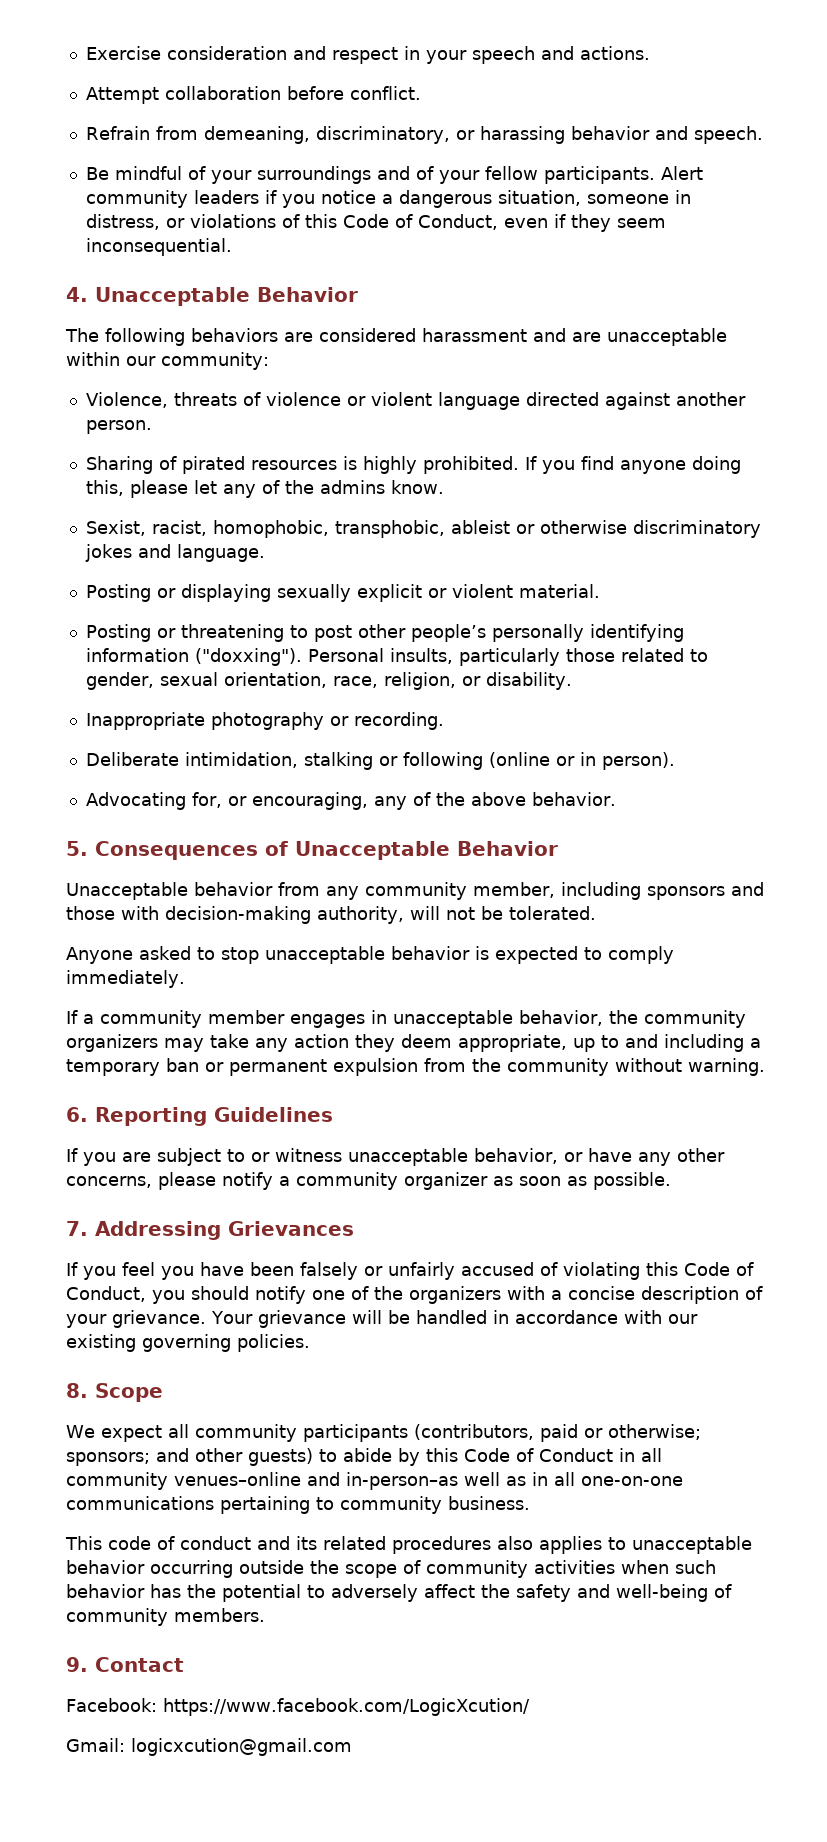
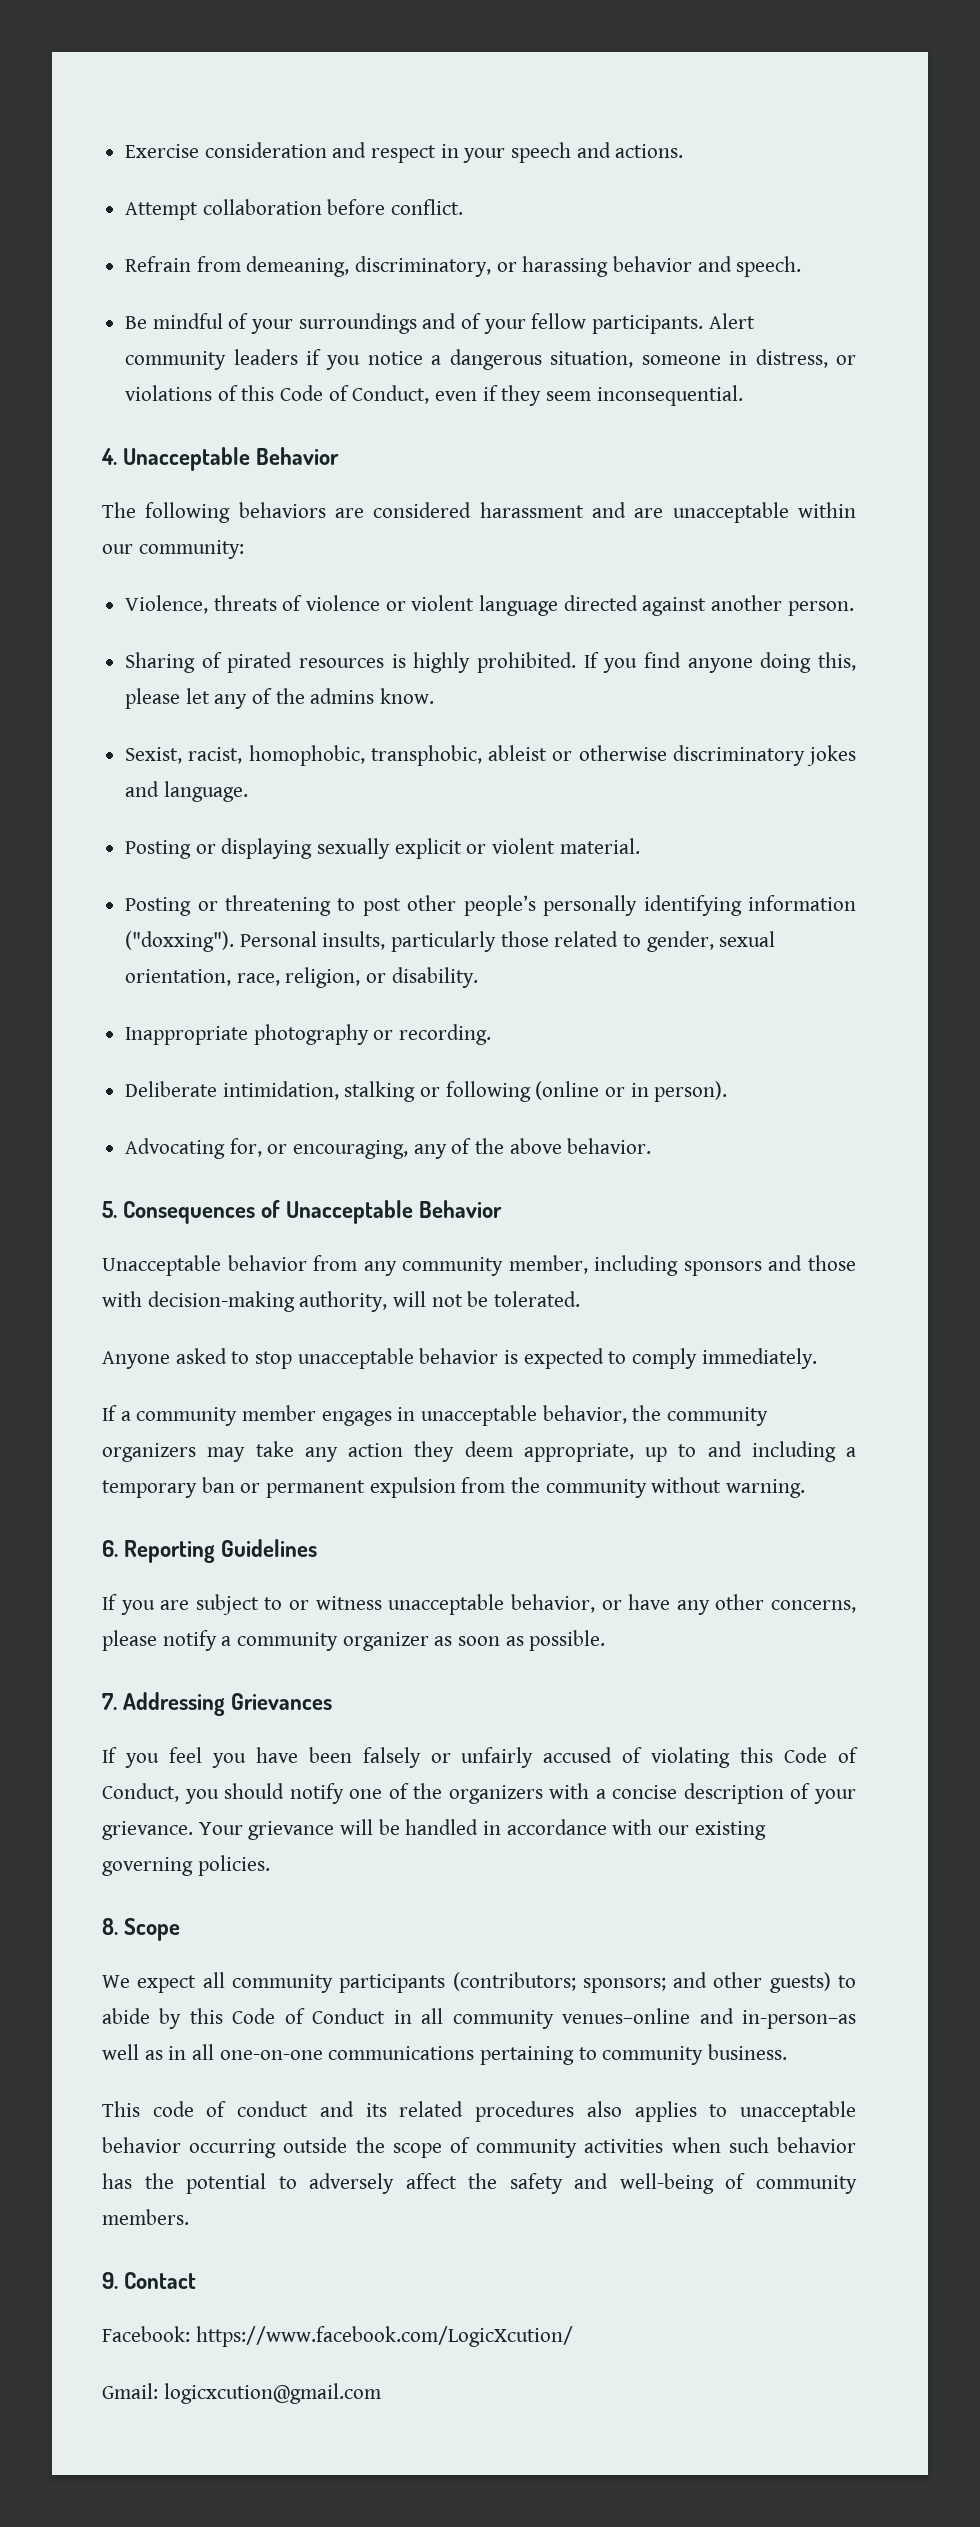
[413,1424,701,1442] (contributors, paid or otherwise; -> [452,1972,576,1991] (contributors;

